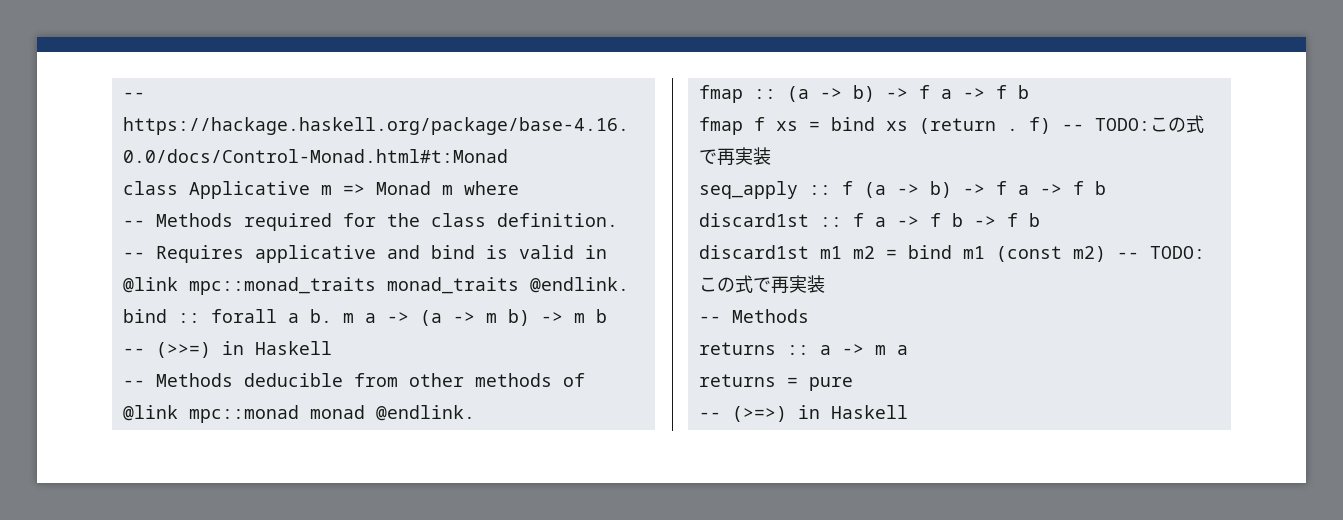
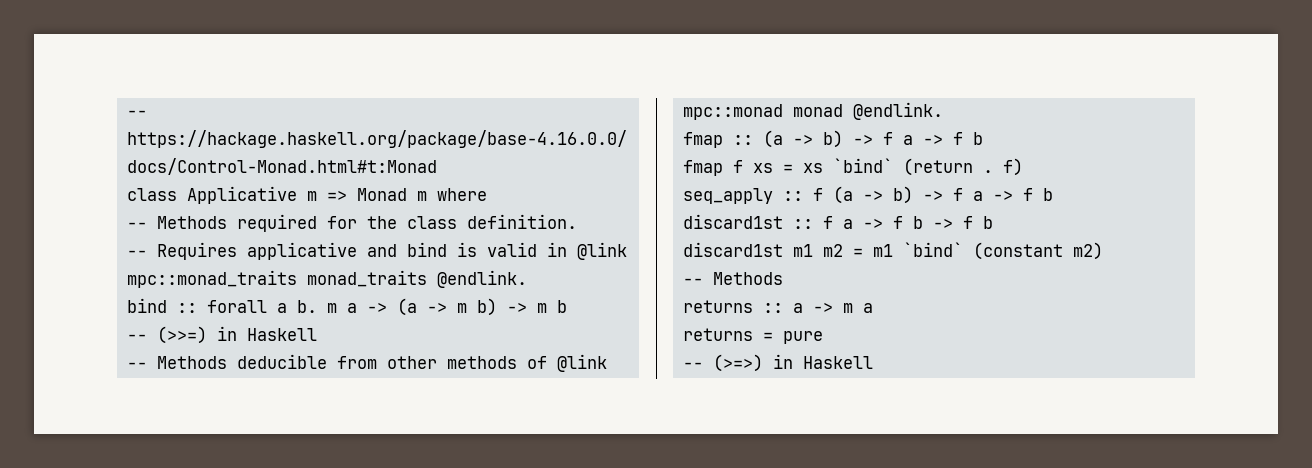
[830,117,908,131] bind xs -> [802,158,893,173] xs `bind`
[1061,115,1204,133] [698,147,771,166] -- TODO:この式で再実装 -> (1023, 167) none
[907,245,1205,262] [698,275,825,294] bind m1 (const m2) -- TODO:この式で再実装 -> [872,242,1103,260] m1 `bind` (constant m2)

